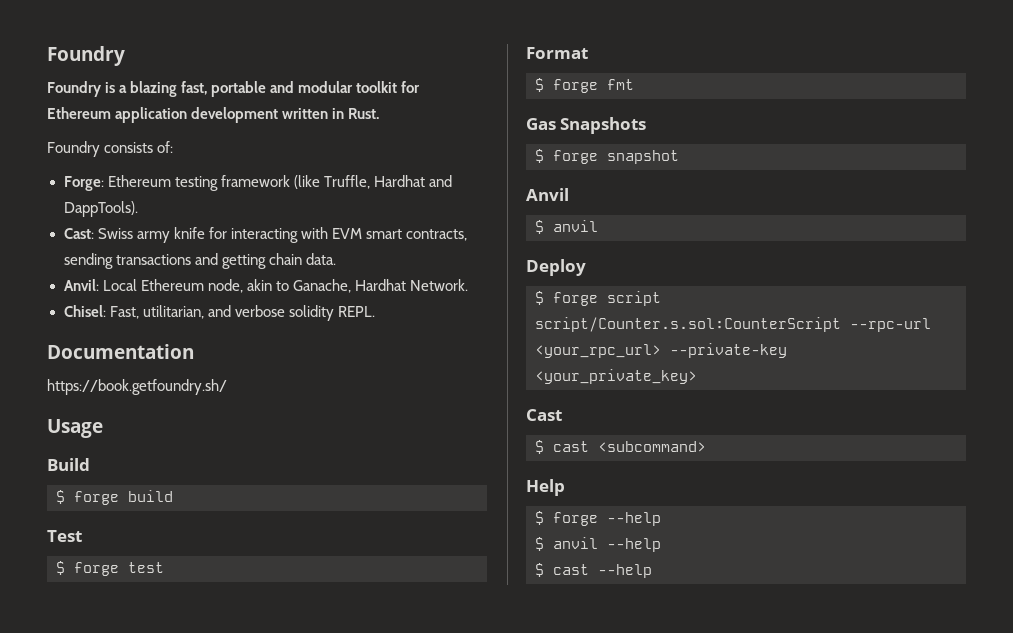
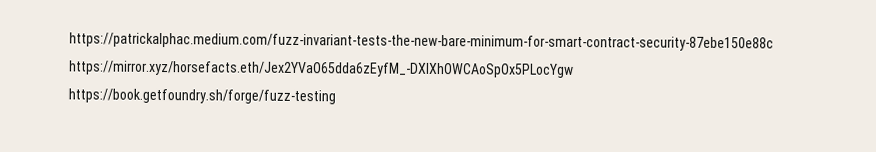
[47,46,125,66] [47,81,421,97] [47,107,380,123] [47,141,174,157] [63,175,452,191] [63,201,139,217] [63,227,467,243] [63,253,336,269] [63,279,468,293] [63,305,375,321] [47,344,194,359] [47,379,227,395] [47,419,103,438] [47,458,90,471] [56,490,173,505] [47,530,82,542] [56,561,164,576] [526,47,588,59] [535,78,634,93] [526,117,647,134] [535,149,679,164] [526,188,569,201] [535,220,598,234] [526,259,586,276] [535,291,661,306] [535,317,931,332] [535,343,787,358] [535,369,697,384] [526,409,562,421] [535,440,706,454] [526,479,565,496] [535,511,661,526] [535,537,661,552] [535,563,652,578] Foundry // Foundry is a blazing fast, portable and modular toolkit for Ethereum application development written in Rust. // Foundry consists of: // Forge: Ethereum testing framework (like Truffle, Hardhat and DappTools). // Cast: Swiss army knife for interacting with EVM smart contracts, sending transactions and getting chain data. // Anvil: Local Ethereum node, akin to Ganache, Hardhat Network. // Chisel: Fast, utilitarian, and verbose solidity REPL. // Documentation // https://book.getfoundry.sh/ // Usage // Build // $ forge build // Test // $ forge test // Format // $ forge fmt // Gas Snapshots // $ forge snapshot // Anvil // $ anvil // Deploy // $ forge script script/Counter.s.sol:CounterScript --rpc-url <your_rpc_url> --private-key <your_private_key> // Cast // $ cast <subcommand> // Help // $ forge --help // $ anvil --help // $ cast --help -> [69,32,774,52] [69,60,574,78] [68,88,336,105] https://patrickalphac.medium.com/fuzz-invariant-tests-the-new-bare-minimum-for-smart-contract-security-87ebe150e88c // https://mirror.xyz/horsefacts.eth/Jex2YVaO65dda6zEyfM_-DXlXhOWCAoSpOx5PLocYgw // https://book.getfoundry.sh/forge/fuzz-testing

